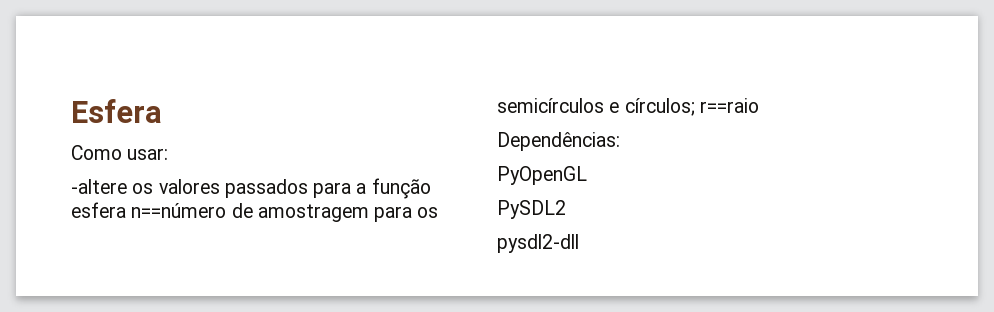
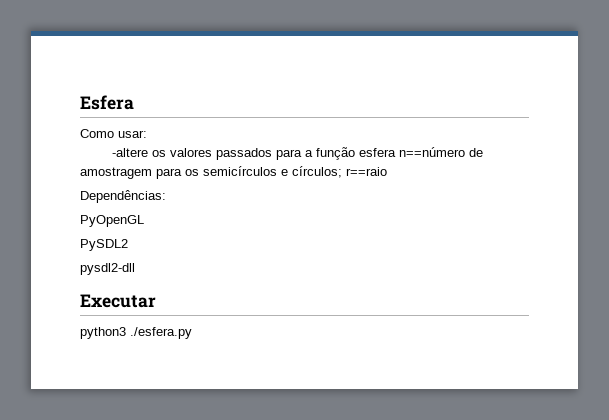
(579, 243) none -> [80,294,156,308] [80,327,192,339] // Executar // python3 ./esfera.py

